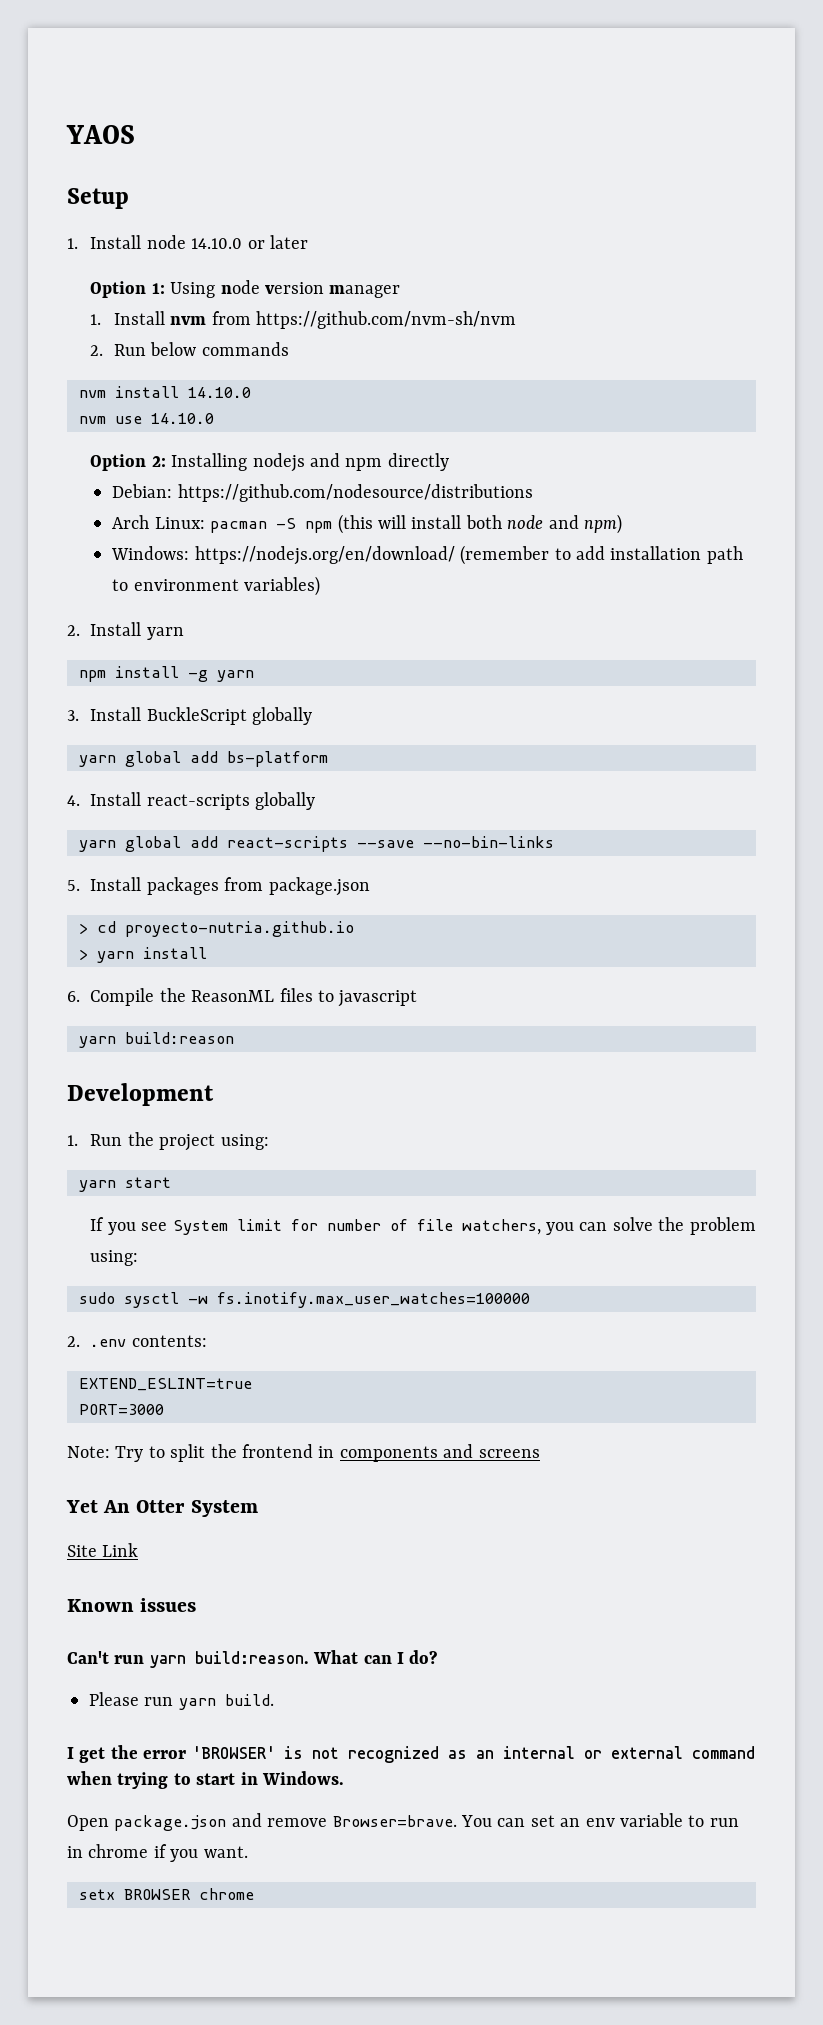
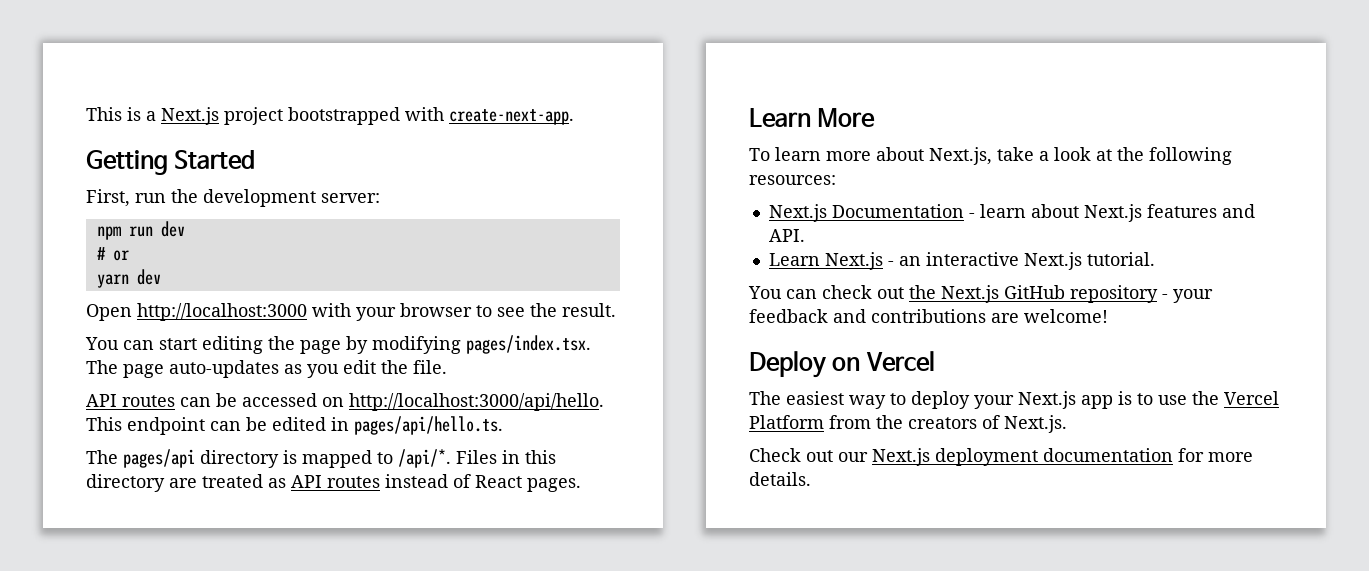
[66,125,135,144] [67,188,129,209] [67,235,309,249] [90,280,401,298] [90,311,517,329] [90,342,289,356] [79,386,251,398] [79,413,214,424] [90,453,449,472] [112,484,533,502] [112,514,623,534] [111,545,743,565] [112,576,321,596] [67,622,184,640] [79,666,254,682] [67,707,313,725] [79,751,328,767] [67,792,316,810] [79,836,554,852] [67,877,370,896] [79,921,354,937] [79,947,207,963] [67,988,418,1007] [79,1032,234,1048] [67,1083,214,1106] [67,1132,269,1151] [79,1177,171,1192] [90,1217,756,1235] [90,1250,139,1266] [79,1292,530,1308] [67,1335,207,1347] [79,1378,252,1391] [79,1404,164,1415] [67,1444,540,1462] [66,1500,258,1517] [67,1543,139,1557] [67,1598,197,1612] [67,1650,438,1668] [89,1692,274,1710] [67,1745,755,1763] [67,1771,344,1789] [67,1813,739,1831] [67,1844,248,1862] [79,1888,254,1900] YAOS // Setup // 1. Install node 14.10.0 or later // Option 1: Using node version manager // 1. Install nvm from https://github.com/nvm-sh/nvm // 2. Run below commands // nvm install 14.10.0 // nvm use 14.10.0 // Option 2: Installing nodejs and npm directly // Debian: https://github.com/nodesource/distributions // Arch Linux: pacman -S npm (this will install both node and npm) // Windows: https://nodejs.org/en/download/ (remember to add installation path to environment variables) // 2. Install yarn // npm install -g yarn // 3. Install BuckleScript globally // yarn global add bs-platform // 4. Install react-scripts globally // yarn global add react-scripts --save --no-bin-links // 5. Install packages from package.json // > cd proyecto-nutria.github.io // > yarn install // 6. Compile the ReasonML files to javascript // yarn build:reason // Development // 1. Run the project using: // yarn start // If you see System limit for number of file watchers, you can solve the problem using: // sudo sysctl -w fs.inotify.max_user_watches=100000 // 2. .env contents: // EXTEND_ESLINT=true // PORT=3000 // Note: Try to split the frontend in components and screens // Yet An Otter System // Site Link // Known issues // Can't run yarn build:reason. What can I do? // Please run yarn build. // I get the error 'BROWSER' is not recognized as an internal or external command when trying to start in Windows. // Open package.json and remove Browser=brave. You can set an env variable to run in chrome if you want. // setx BROWSER chrome -> [86,107,574,125] [86,150,256,175] [86,189,380,207] [96,221,185,240] [96,247,129,261] [96,269,161,288] [86,303,616,321] [85,335,591,354] [86,360,447,378] [86,393,604,411] [86,416,503,435] [86,449,556,468] [86,474,581,492] [749,108,876,127] [749,147,1232,165] [749,175,836,185] [768,204,1255,222] [768,229,805,242] [768,252,1155,270] [748,285,1213,303] [749,309,1108,323] [749,351,935,378] [749,391,1279,409] [749,415,1067,433] [749,448,1253,466] [749,472,811,486] This is a Next.js project bootstrapped with create-next-app. // Getting Started // First, run the development server: // npm run dev // # or // yarn dev // Open http://localhost:3000 with your browser to see the result. // You can start editing the page by modifying pages/index.tsx. The page auto-updates as you edit the file. // API routes can be accessed on http://localhost:3000/api/hello. This endpoint can be edited in pages/api/hello.ts. // The pages/api directory is mapped to /api/*. Files in this directory are treated as API routes instead of React pages. // Learn More // To learn more about Next.js, take a look at the following resources: // Next.js Documentation - learn about Next.js features and API. // Learn Next.js - an interactive Next.js tutorial. // You can check out the Next.js GitHub repository - your feedback and contributions are welcome! // Deploy on Vercel // The easiest way to deploy your Next.js app is to use the Vercel Platform from the creators of Next.js. // Check out our Next.js deployment documentation for more details.

